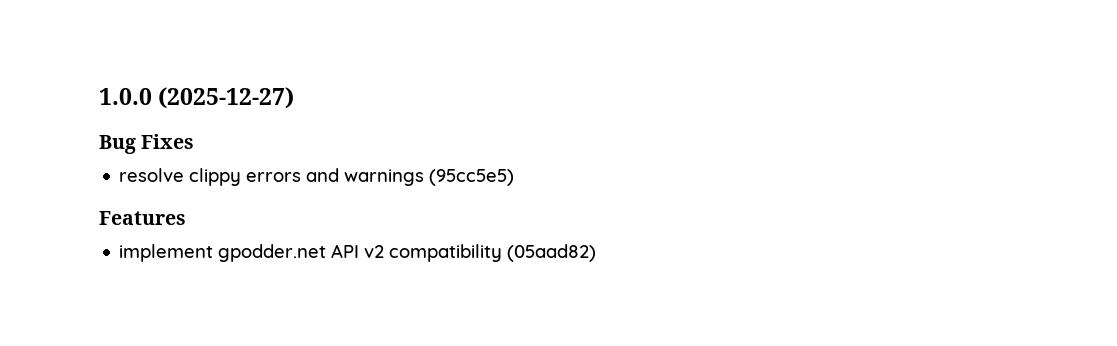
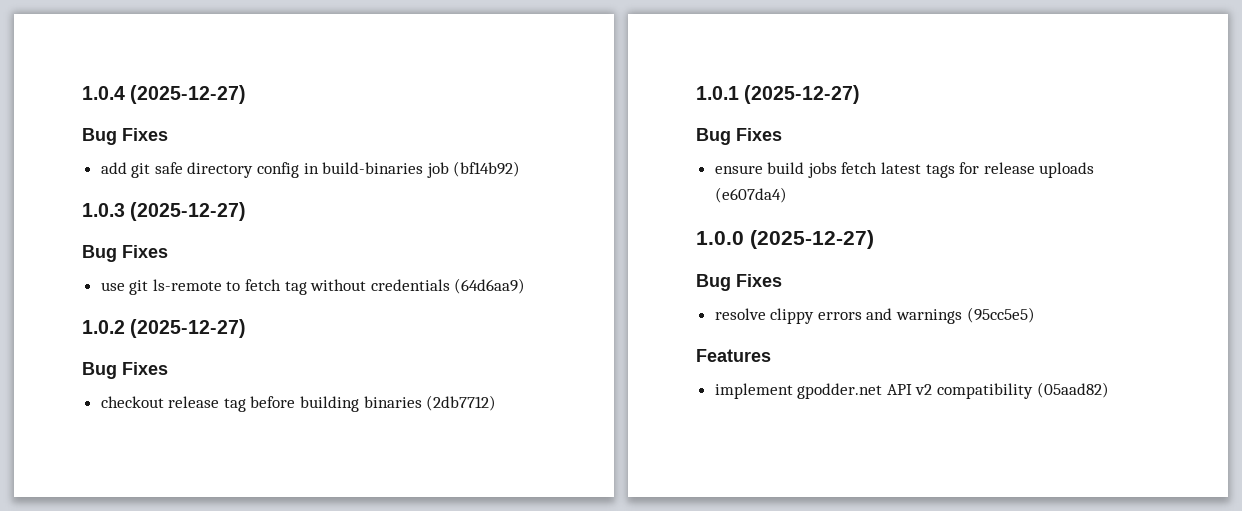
(99, 96) none -> [82,85,247,104] [82,128,168,145] [100,161,521,178] [82,202,247,221] [82,245,168,262] [100,278,526,295] [82,319,247,338] [82,362,168,379] [100,395,497,412] [696,85,861,104] [696,128,782,145] [714,162,1095,178] [714,187,787,203] 1.0.4 (2025-12-27) // Bug Fixes // add git safe directory config in build-binaries job (bf14b92) // 1.0.3 (2025-12-27) // Bug Fixes // use git ls-remote to fetch tag without credentials (64d6aa9) // 1.0.2 (2025-12-27) // Bug Fixes // checkout release tag before building binaries (2db7712) // 1.0.1 (2025-12-27) // Bug Fixes // ensure build jobs fetch latest tags for release uploads (e607da4) //

